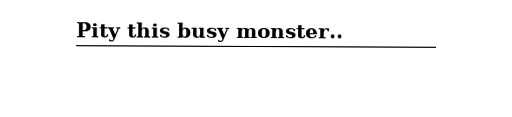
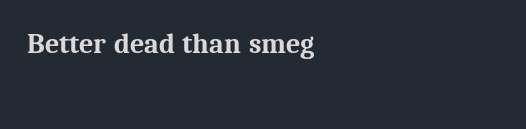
[76,22,344,42] Pity this busy monster.. -> [27,33,314,59] Better dead than smeg

